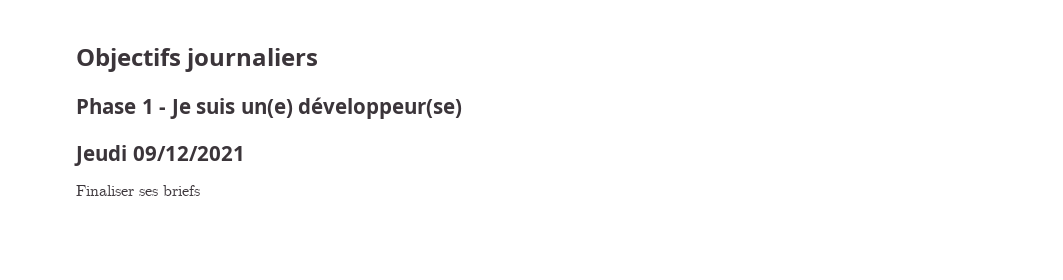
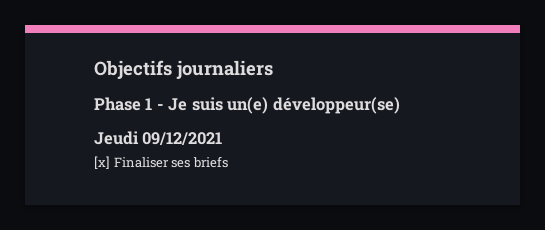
(245, 153) none -> [94,156,110,169] [x]

